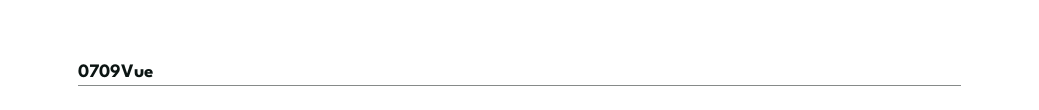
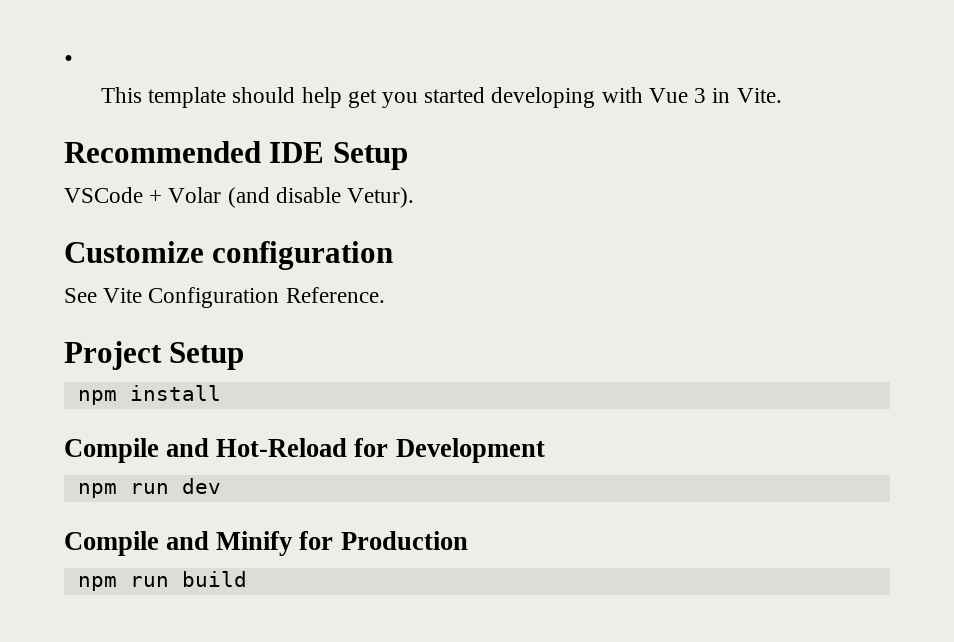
[78,64,153,78] 0709Vue -> [64,55,73,61] [101,87,782,108] [64,141,408,170] [64,187,415,208] [64,241,394,270] [64,287,385,308] [64,341,245,370] [77,385,221,405] [64,438,545,463] [77,478,221,498] [64,531,468,556] [77,571,247,591] . // This template should help get you started developing with Vue 3 in Vite. // Recommended IDE Setup // VSCode + Volar (and disable Vetur). // Customize configuration // See Vite Configuration Reference. // Project Setup // npm install // Compile and Hot-Reload for Development // npm run dev // Compile and Minify for Production // npm run build

